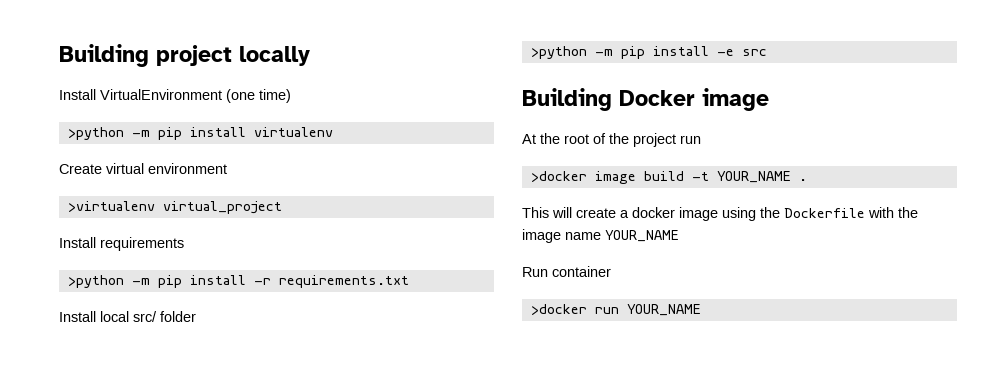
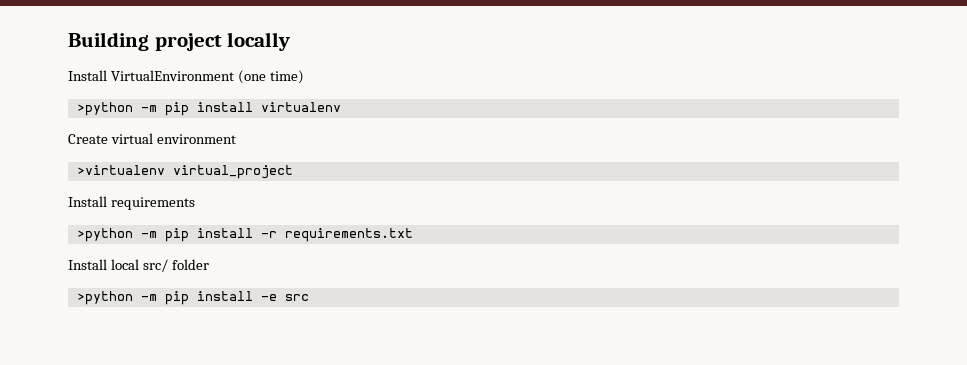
[522,88,769,111] [522,133,701,147] [530,171,807,184] [522,207,918,221] [522,229,679,243] [522,266,611,277] [530,304,701,316] // Building Docker image // At the root of the project run // >docker image build -t YOUR_NAME . // This will create a docker image using the Dockerfile with the image name YOUR_NAME // Run container // >docker run YOUR_NAME -> (309, 297) none

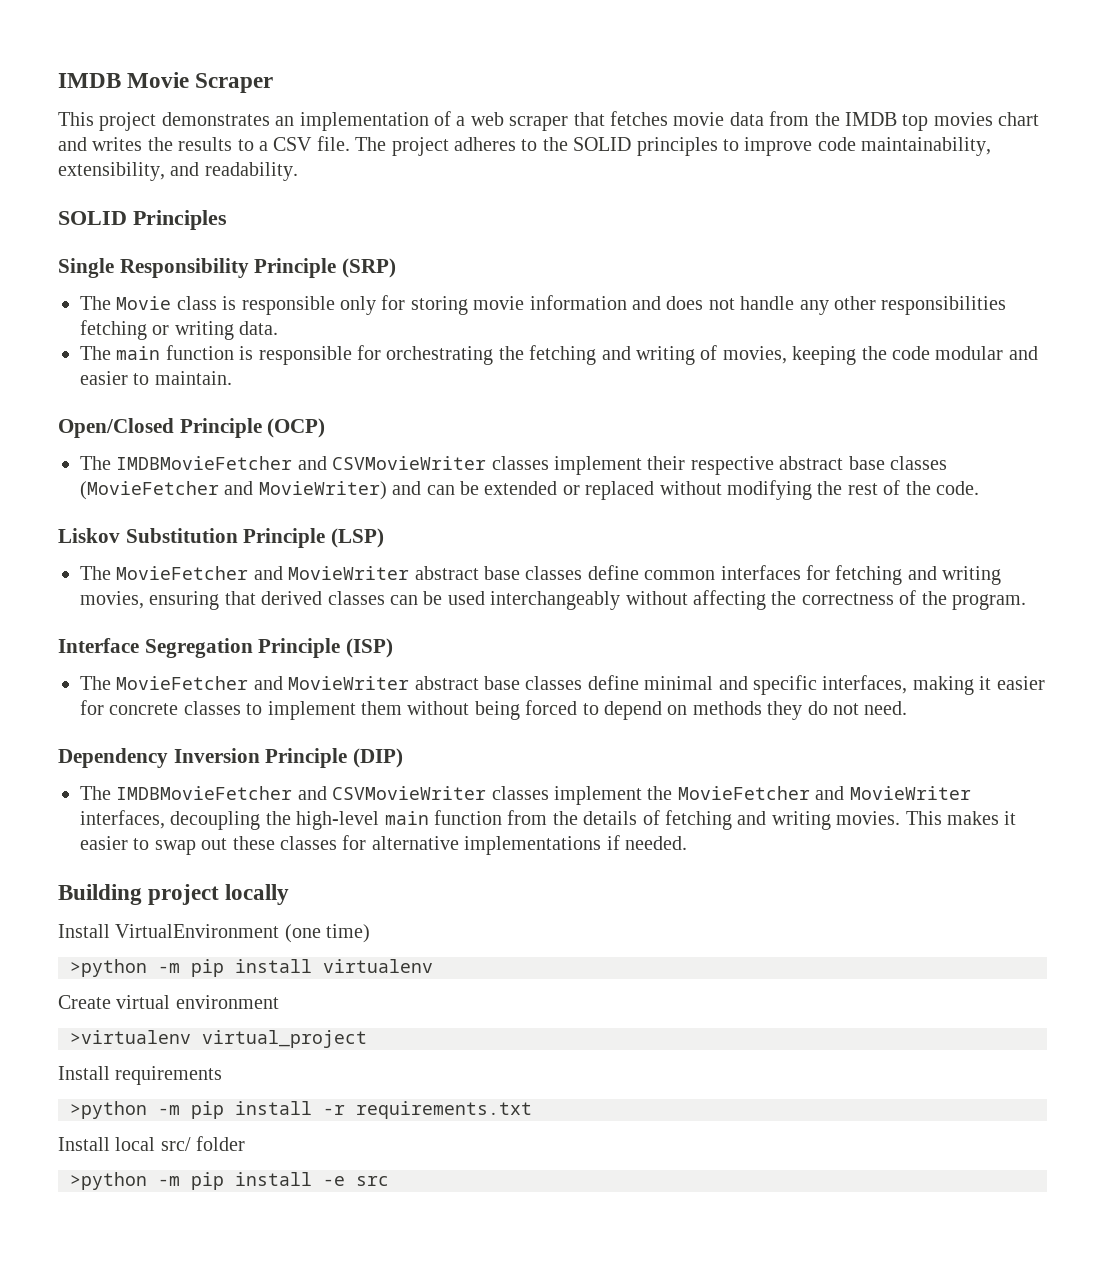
(68, 41) none -> [58,72,274,93] [58,111,1040,131] [58,136,992,156] [58,162,298,181] [58,210,227,230] [58,258,397,278] [80,295,1007,315] [80,320,279,340] [80,345,1038,365] [80,371,232,385] [58,418,326,438] [80,456,947,475] [80,480,979,500] [58,528,385,548] [80,565,1002,585] [80,590,1026,610] [58,638,394,658] [80,675,1045,695] [80,700,908,720] [58,748,404,768] [80,786,971,805] [80,810,1017,830] [80,835,687,855] IMDB Movie Scraper // This project demonstrates an implementation of a web scraper that fetches movie data from the IMDB top movies chart and writes the results to a CSV file. The project adheres to the SOLID principles to improve code maintainability, extensibility, and readability. // SOLID Principles // Single Responsibility Principle (SRP) // The Movie class is responsible only for storing movie information and does not handle any other responsibilities fetching or writing data. // The main function is responsible for orchestrating the fetching and writing of movies, keeping the code modular and easier to maintain. // Open/Closed Principle (OCP) // The IMDBMovieFetcher and CSVMovieWriter classes implement their respective abstract base classes (MovieFetcher and MovieWriter) and can be extended or replaced without modifying the rest of the code. // Liskov Substitution Principle (LSP) // The MovieFetcher and MovieWriter abstract base classes define common interfaces for fetching and writing movies, ensuring that derived classes can be used interchangeably without affecting the correctness of the program. // Interface Segregation Principle (ISP) // The MovieFetcher and MovieWriter abstract base classes define minimal and specific interfaces, making it easier for concrete classes to implement them without being forced to depend on methods they do not need. // Dependency Inversion Principle (DIP) // The IMDBMovieFetcher and CSVMovieWriter classes implement the MovieFetcher and MovieWriter interfaces, decoupling the high-level main function from the details of fetching and writing movies. This makes it easier to swap out these classes for alternative implementations if needed. //

